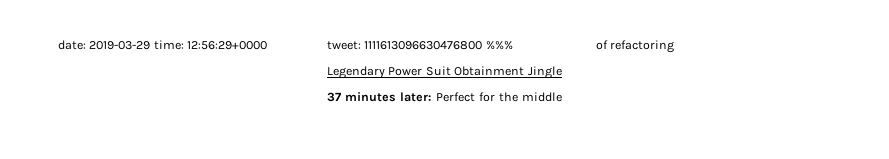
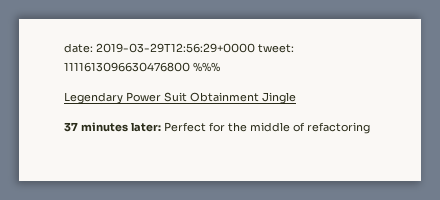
[89,40,268,50] 2019-03-29 time: 12:56:29+0000 -> [96,43,255,53] 2019-03-29T12:56:29+0000

